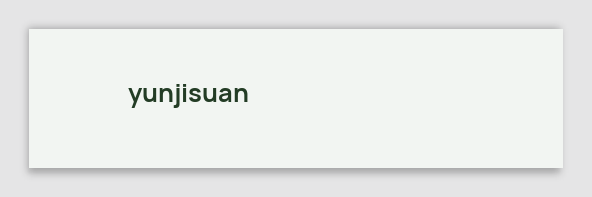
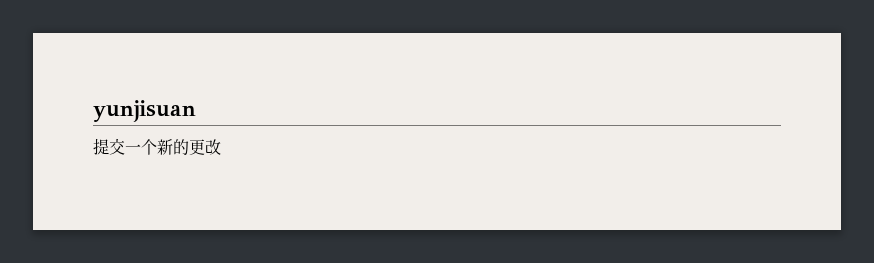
(249, 96) none -> [93,138,221,155] // 提交一个新的更改

